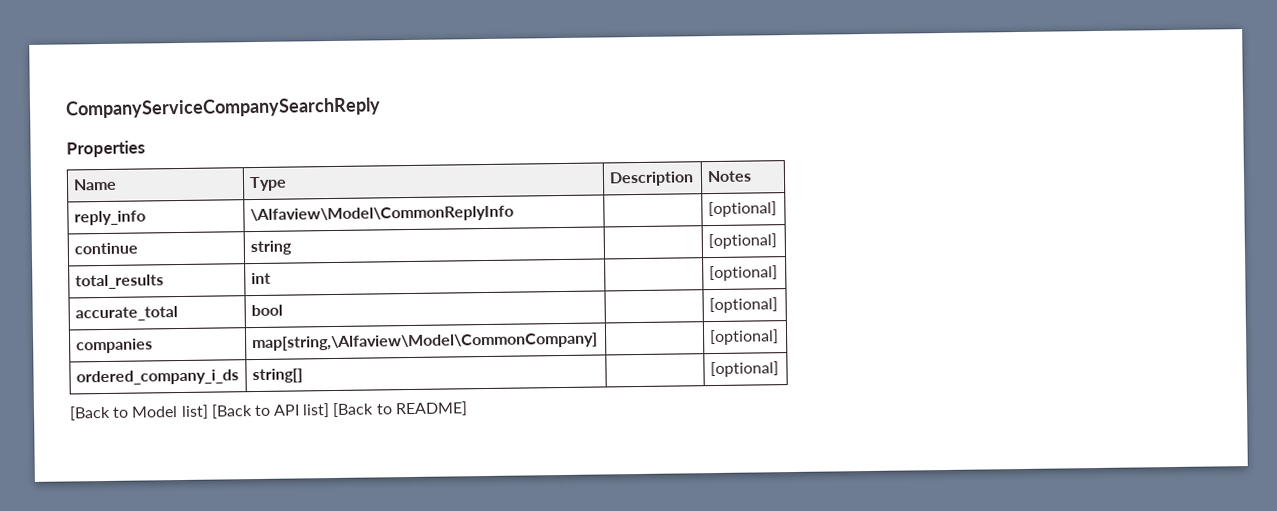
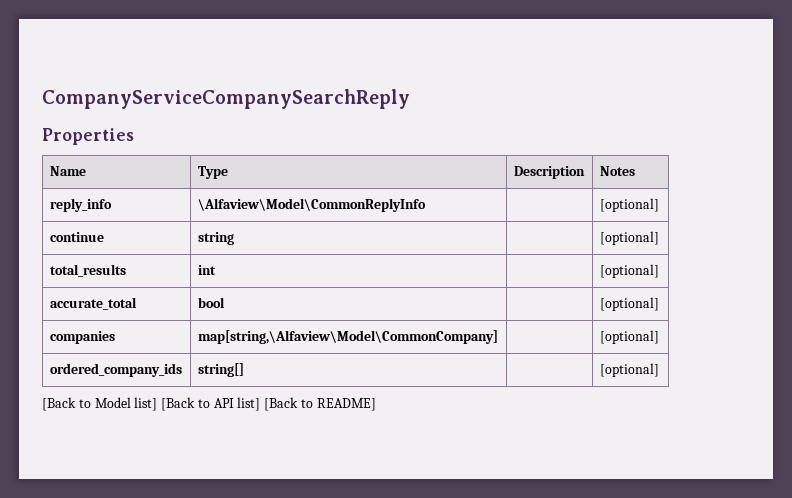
[75,369,239,386] ordered_company_i_ds -> [49,363,182,377] ordered_company_ids

